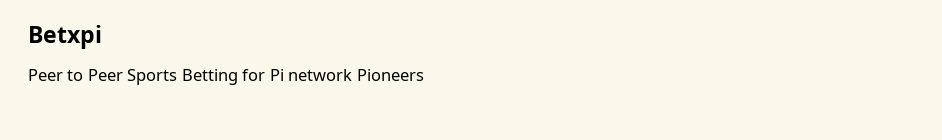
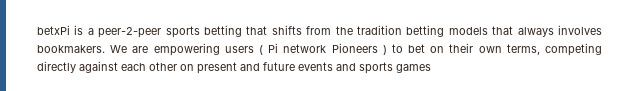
[28,25,102,49] [28,69,424,85] Betxpi // Peer to Peer Sports Betting for Pi network Pioneers -> [37,25,602,38] [37,43,602,56] [37,61,431,74] betxPi is a peer-2-peer sports betting that shifts from the tradition betting models that always involves bookmakers. We are empowering users ( Pi network Pioneers ) to bet on their own terms, competing directly against each other on present and future events and sports games

